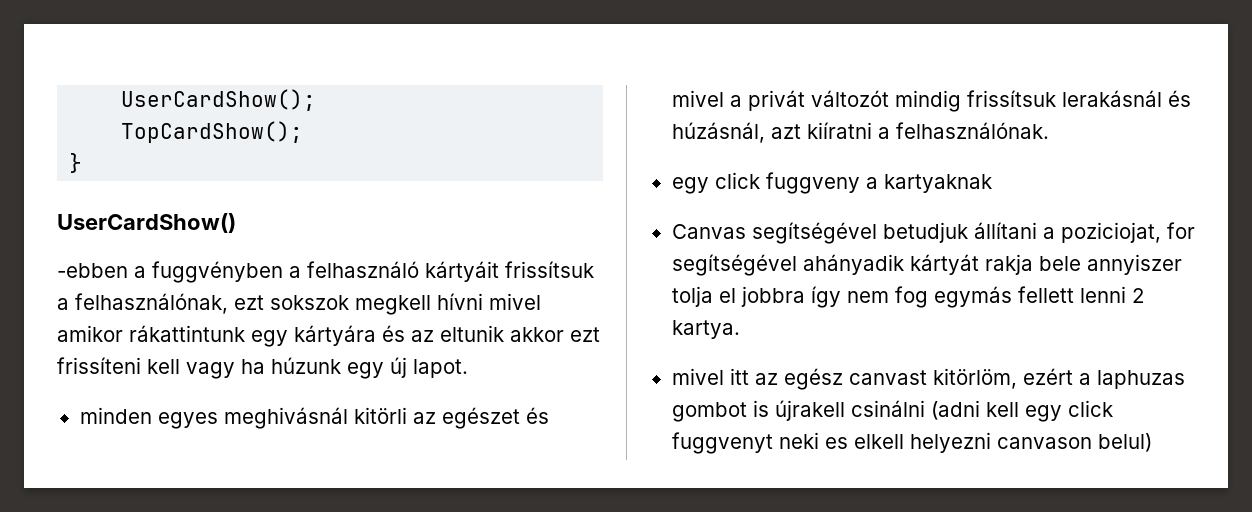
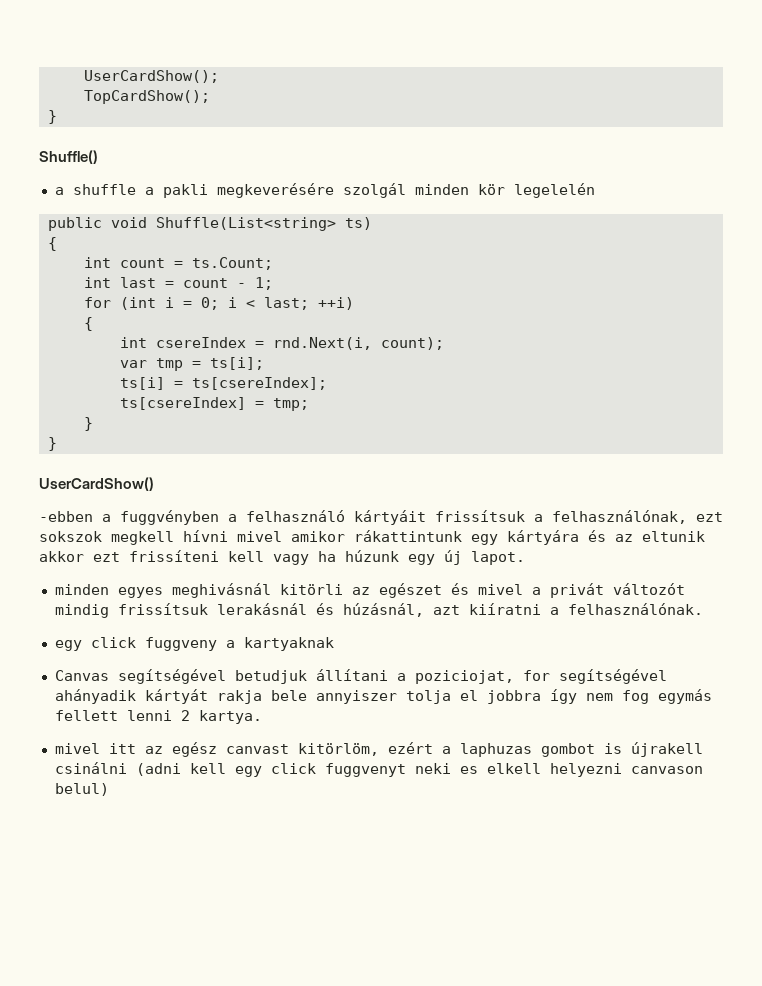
(83, 163) none -> [39,150,98,164] [54,183,595,198] [47,217,372,231] [47,237,57,251] [83,257,273,270] [83,277,273,290] [83,297,354,310] [83,317,93,331] [119,337,444,350] [119,357,264,371] [119,377,327,390] [119,397,309,411] [83,417,93,431] [47,437,57,451] // Shuffle() // a shuffle a pakli megkeverésére szolgál minden kör legelelén // public void Shuffle(List<string> ts) // { // int count = ts.Count; // int last = count - 1; // for (int i = 0; i < last; ++i) // { // int csereIndex = rnd.Next(i, count); // var tmp = ts[i]; // ts[i] = ts[csereIndex]; // ts[csereIndex] = tmp; // } // }

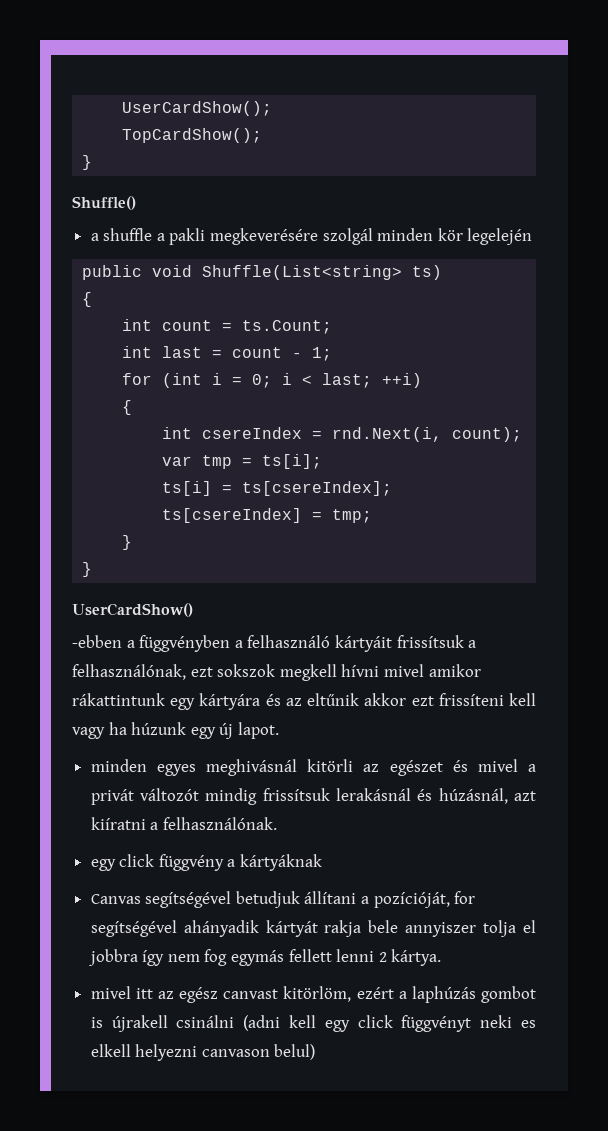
[513,183,595,198] legelelén -> [467,228,533,245] legelején
[120,510,219,525] fuggvényben -> [139,635,231,652] függvényben
[642,531,705,542] eltunik -> [307,693,360,706] eltűnik
[144,637,334,651] fuggveny a kartyaknak -> [158,854,323,871] függvény a kártyáknak
[414,670,514,684] poziciojat, -> [373,892,450,908] pozícióját,
[198,710,262,724] kartya. -> [391,949,442,966] kártya.
[459,743,532,757] laphuzas -> [411,986,476,1003] laphúzás
[324,763,406,777] fuggvenyt -> [401,1015,472,1032] függvényt

